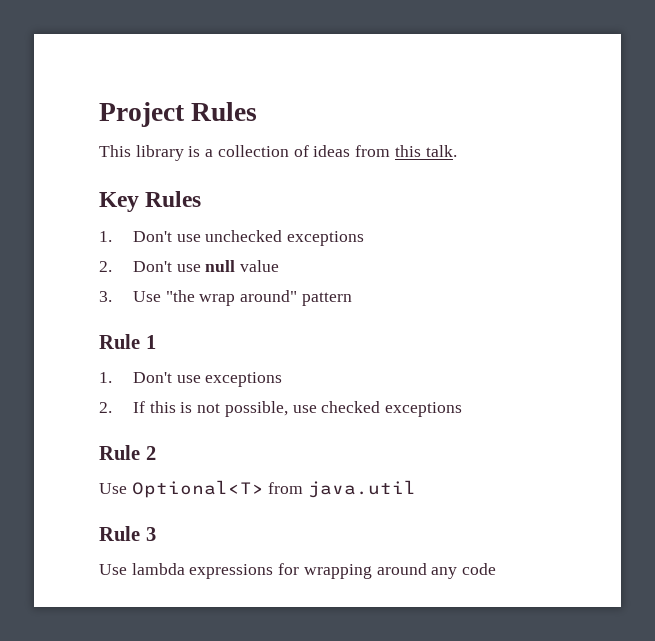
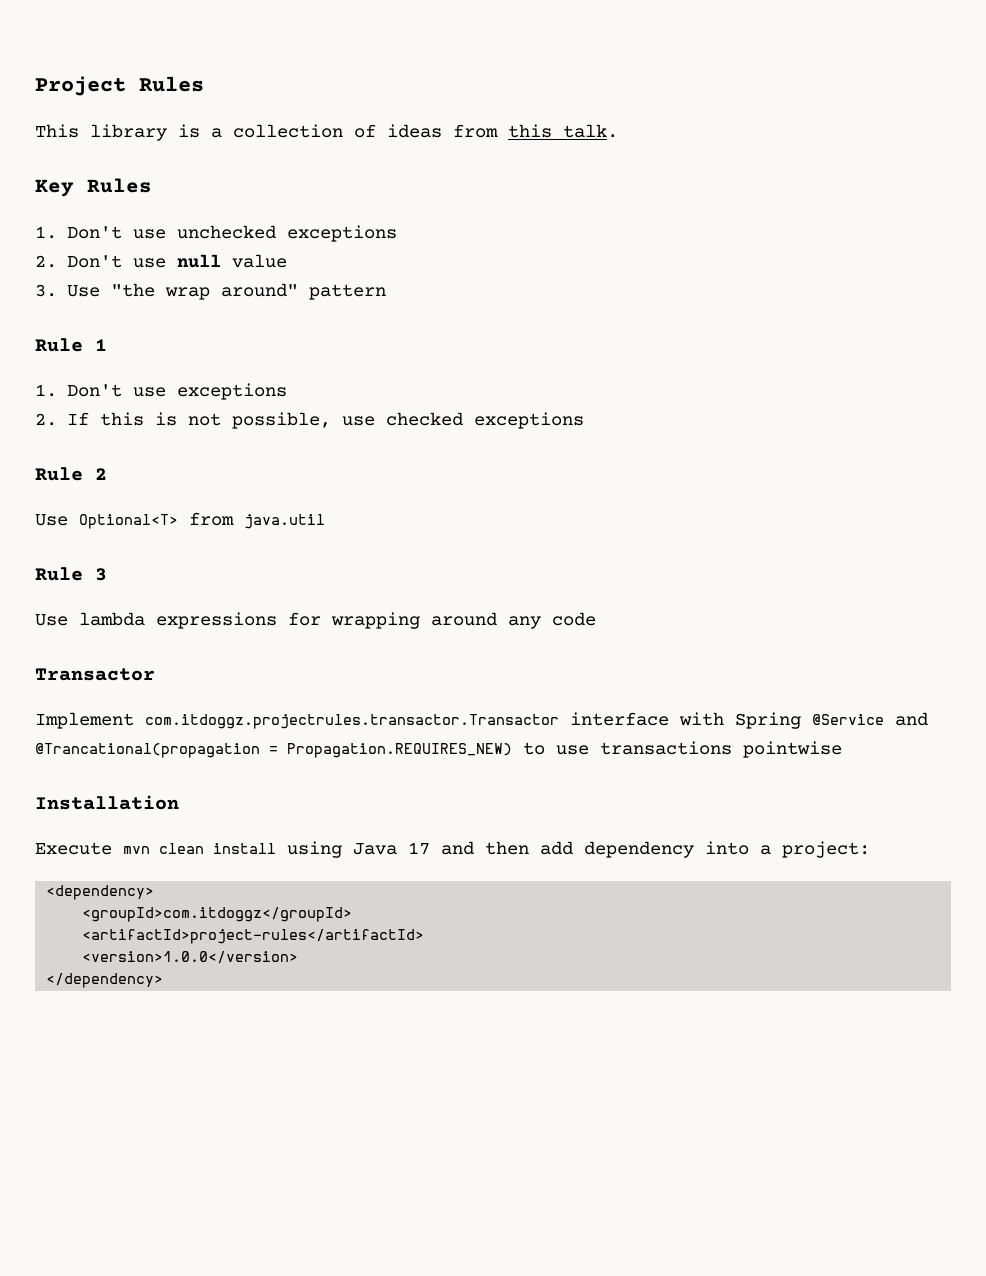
(497, 569) none -> [35,668,155,681] [35,712,928,729] [35,741,842,758] [35,795,179,810] [35,841,870,858] [46,885,155,900] [82,907,353,922] [82,929,425,944] [82,951,299,964] [46,973,164,988] // Transactor // Implement com.itdoggz.projectrules.transactor.Transactor interface with Spring @Service and @Trancational(propagation = Propagation.REQUIRES_NEW) to use transactions pointwise // Installation // Execute mvn clean install using Java 17 and then add dependency into a project: // <dependency> // <groupId>com.itdoggz</groupId> // <artifactId>project-rules</artifactId> // <version>1.0.0</version> // </dependency>

